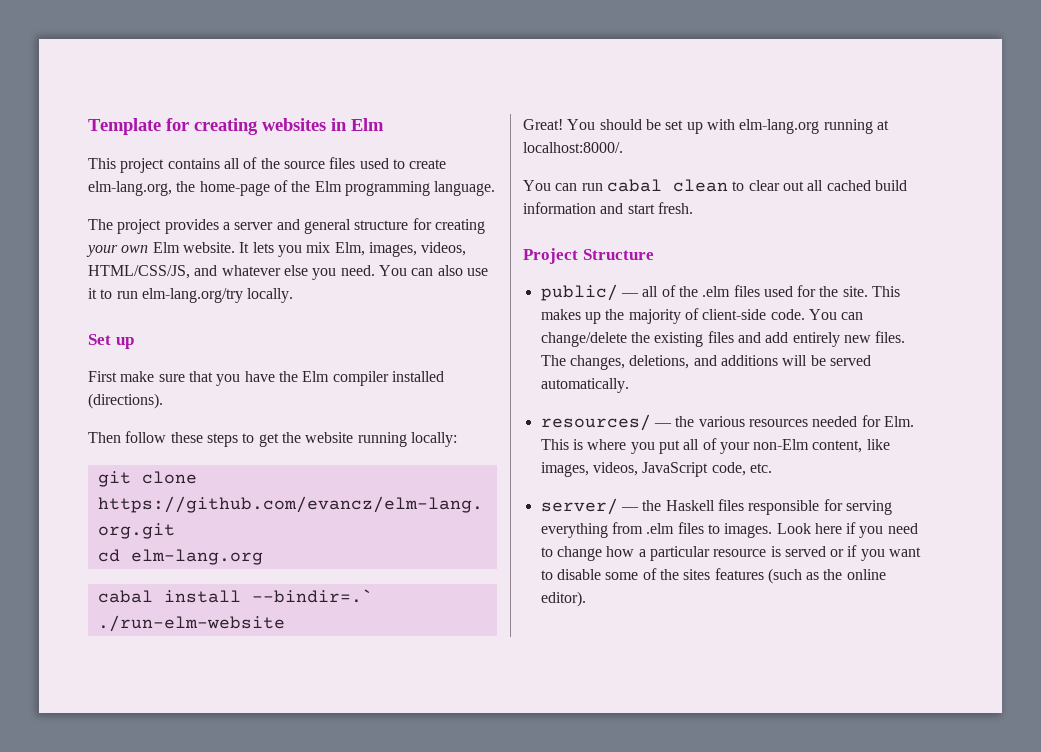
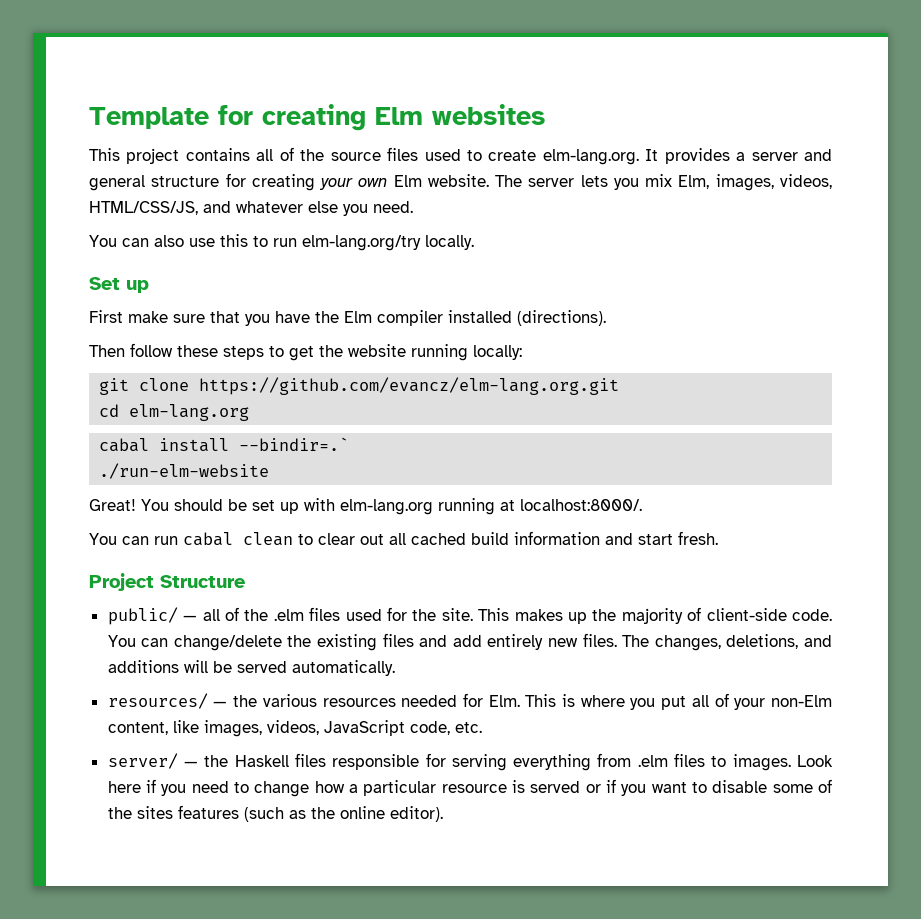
(258, 126) none -> [375,107,423,125] Elm
[331,118,384,131] in Elm -> (545, 114) none
[88,180,496,196] [88,219,162,234] elm-lang.org, the home-page of the Elm programming language. // The project -> [542,149,659,165] elm-lang.org. It
[239,242,250,253] It -> [495,175,575,187] The server
(375, 270) none -> (413, 207) //
[88,288,97,299] it -> [220,234,248,247] this

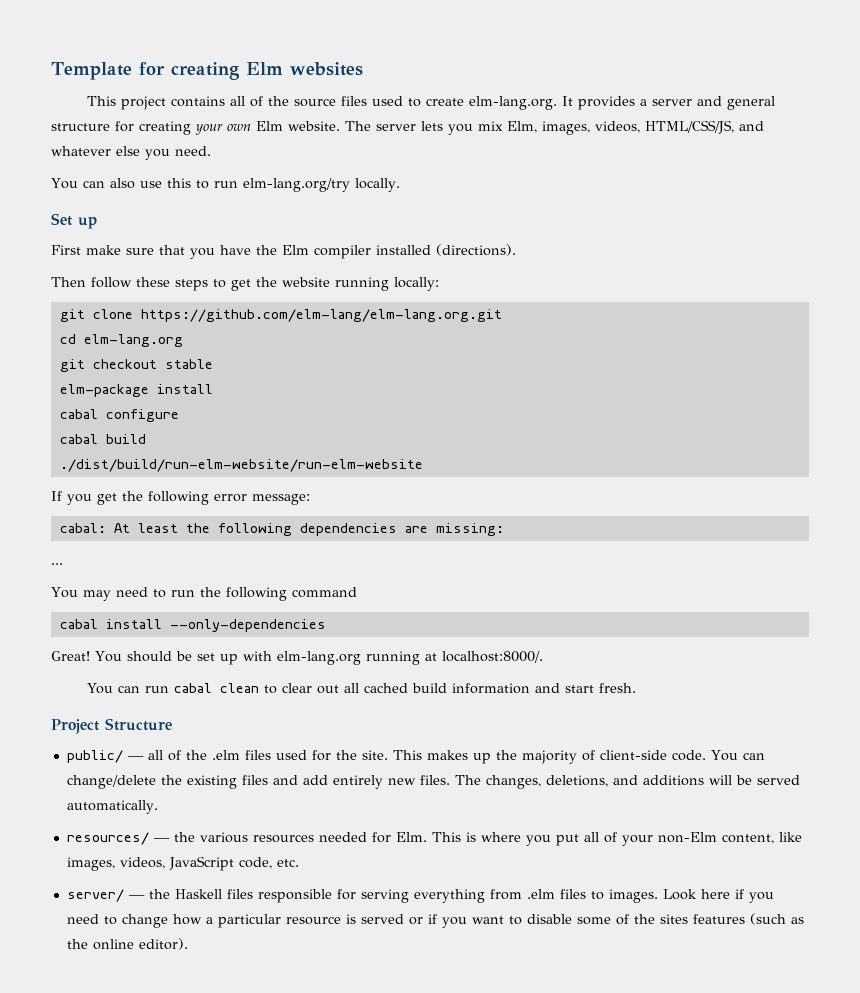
[199,377,620,395] https://github.com/evancz/elm-lang.org.git -> [140,309,502,322] https://github.com/elm-lang/elm-lang.org.git
(250, 412) none -> [59,359,213,372] [59,384,213,397] [59,409,179,422] [59,434,146,444] [59,459,423,472] [51,491,310,505] [59,523,504,536] [51,563,63,565] [51,587,357,601] // git checkout stable // elm-package install // cabal configure // cabal build // ./dist/build/run-elm-website/run-elm-website // If you get the following error message: // cabal: At least the following dependencies are missing: // ... // You may need to run the following command
[239,437,350,451] [99,463,270,479] --bindir=.` // ./run-elm-website -> [169,619,326,632] --only-dependencies

